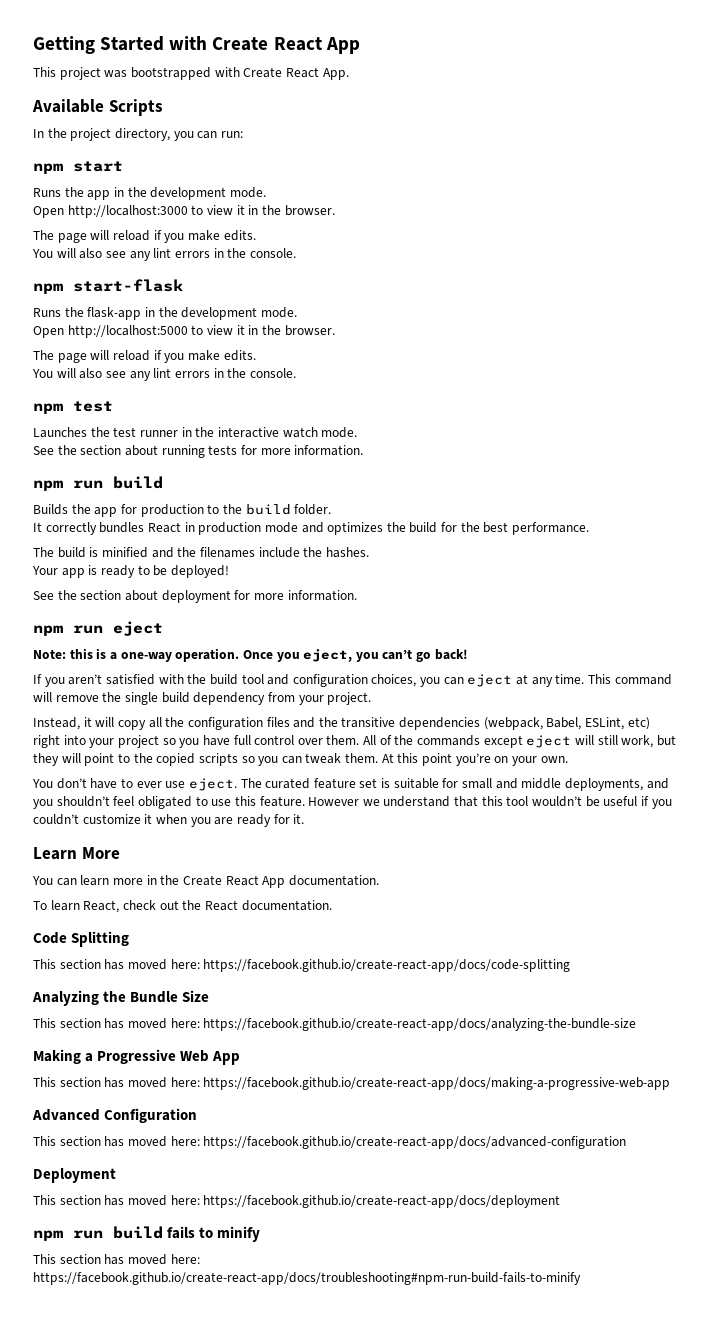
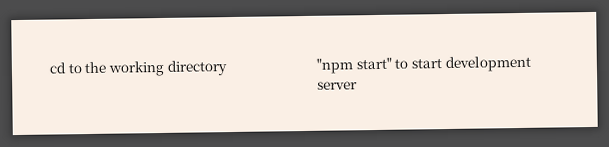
[33,36,360,54] [33,67,349,80] [32,99,163,116] [33,128,243,141] [33,161,123,174] [33,187,266,200] [33,205,335,218] [33,230,256,243] [32,248,296,261] [33,279,183,294] [33,307,297,320] [33,325,335,338] [33,350,256,363] [32,368,296,381] [33,401,113,414] [33,427,358,438] [33,445,364,458] [33,476,163,491] [33,504,332,517] [33,522,590,535] [33,547,369,558] [32,565,229,578] [33,590,357,603] [33,621,163,636] [33,648,468,662] [33,674,672,687] [33,692,372,705] [33,717,650,730] [33,735,676,748] [33,753,568,766] [32,778,669,791] [33,796,672,809] [33,814,305,827] [33,847,120,860] [32,875,379,888] [33,900,332,913] [33,931,130,947] [33,959,571,972] [32,990,210,1006] [33,1018,637,1031] [33,1049,241,1065] [33,1077,671,1090] [32,1108,198,1123] [33,1136,627,1149] [33,1168,116,1183] [33,1195,561,1208] [33,1226,261,1242] [33,1254,200,1265] [33,1272,581,1285] Getting Started with Create React App // This project was bootstrapped with Create React App. // Available Scripts // In the project directory, you can run: // npm start // Runs the app in the development mode. // Open http://localhost:3000 to view it in the browser. // The page will reload if you make edits. // You will also see any lint errors in the console. // npm start-flask // Runs the flask-app in the development mode. // Open http://localhost:5000 to view it in the browser. // The page will reload if you make edits. // You will also see any lint errors in the console. // npm test // Launches the test runner in the interactive watch mode. // See the section about running tests for more information. // npm run build // Builds the app for production to the build folder. // It correctly bundles React in production mode and optimizes the build for the best performance. // The build is minified and the filenames include the hashes. // Your app is ready to be deployed! // See the section about deployment for more information. // npm run eject // Note: this is a one-way operation. Once you eject, you can’t go back! // If you aren’t satisfied with the build tool and configuration choices, you can eject at any time. This command will remove the single build dependency from your project. // Instead, it will copy all the configuration files and the transitive dependencies (webpack, Babel, ESLint, etc) right into your project so you have full control over them. All of the commands except eject will still work, but they will point to the copied scripts so you can tweak them. At this point you’re on your own. // You don’t have to ever use eject. The curated feature set is suitable for small and middle deployments, and you shouldn’t feel obligated to use this feature. However we understand that this tool wouldn’t be useful if you couldn’t customize it when you are ready for it. // Learn More // You can learn more in the Create React App documentation. // To learn React, check out the React documentation. // Code Splitting // This section has moved here: https://facebook.github.io/create-react-app/docs/code-splitting // Analyzing the Bundle Size // This section has moved here: https://facebook.github.io/create-react-app/docs/analyzing-the-bundle-size // Making a Progressive Web App // This section has moved here: https://facebook.github.io/create-react-app/docs/making-a-progressive-web-app // Advanced Configuration // This section has moved here: https://facebook.github.io/create-react-app/docs/advanced-configuration // Deployment // This section has moved here: https://facebook.github.io/create-react-app/docs/deployment // npm run build fails to minify // This section has moved here: https://facebook.github.io/create-react-app/docs/troubleshooting#npm-run-build-fails-to-minify -> [49,60,228,77] [316,55,531,74] [317,81,358,90] cd to the working directory // "npm start" to start development server

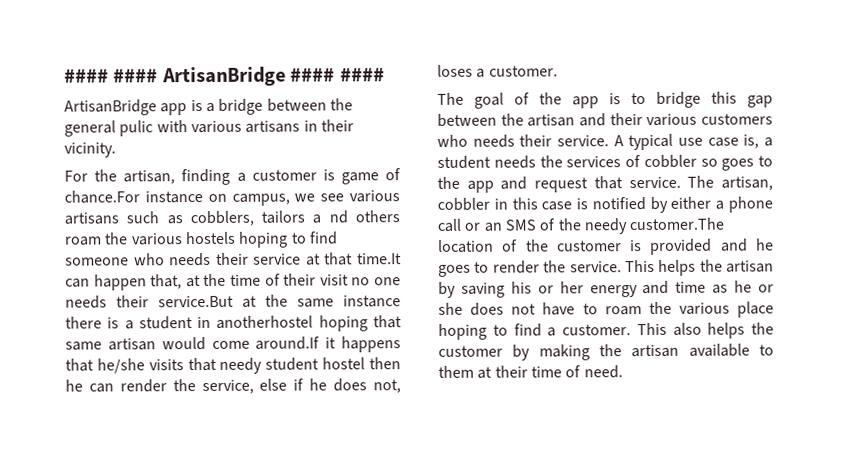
[49,60,228,77] [316,55,531,74] [317,81,358,90] cd to the working directory // "npm start" to start development server -> [64,66,385,87] [64,98,353,116] [64,119,354,137] [64,142,116,158] [64,168,401,186] [64,190,400,206] [64,210,400,227] [65,231,338,248] [65,252,402,267] [65,273,401,291] [65,294,401,309] [65,315,402,332] [65,336,401,353] [65,357,401,374] [65,378,401,395] [437,64,558,78] [437,91,773,109] [437,113,773,127] [437,133,773,151] [437,154,773,171] [437,175,773,193] [437,196,773,213] [437,217,725,235] [438,238,774,255] [438,259,774,277] [438,280,774,298] [438,301,774,318] [438,322,774,340] [438,343,774,361] [438,365,623,379] #### #### ArtisanBridge #### #### // ArtisanBridge app is a bridge between the general pulic with various artisans in their vicinity. // For the artisan, finding a customer is game of chance.For instance on campus, we see various artisans such as cobblers, tailors a nd others roam the various hostels hoping to find someone who needs their service at that time.It can happen that, at the time of their visit no one needs their service.But at the same instance there is a student in anotherhostel hoping that same artisan would come around.If it happens that he/she visits that needy student hostel then he can render the service, else if he does not, loses a customer. // The goal of the app is to bridge this gap between the artisan and their various customers who needs their service. A typical use case is, a student needs the services of cobbler so goes to the app and request that service. The artisan, cobbler in this case is notified by either a phone call or an SMS of the needy customer.The location of the customer is provided and he goes to render the service. This helps the artisan by saving his or her energy and time as he or she does not have to roam the various place hoping to find a customer. This also helps the customer by making the artisan available to them at their time of need.

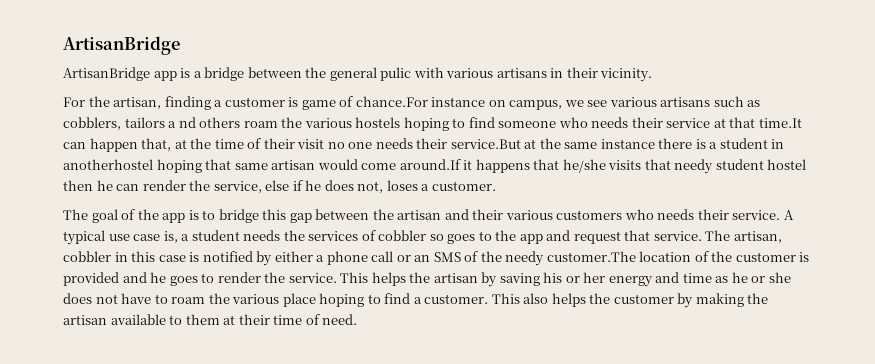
[64,66,385,87] #### #### ArtisanBridge #### #### -> [63,36,180,55] ArtisanBridge

